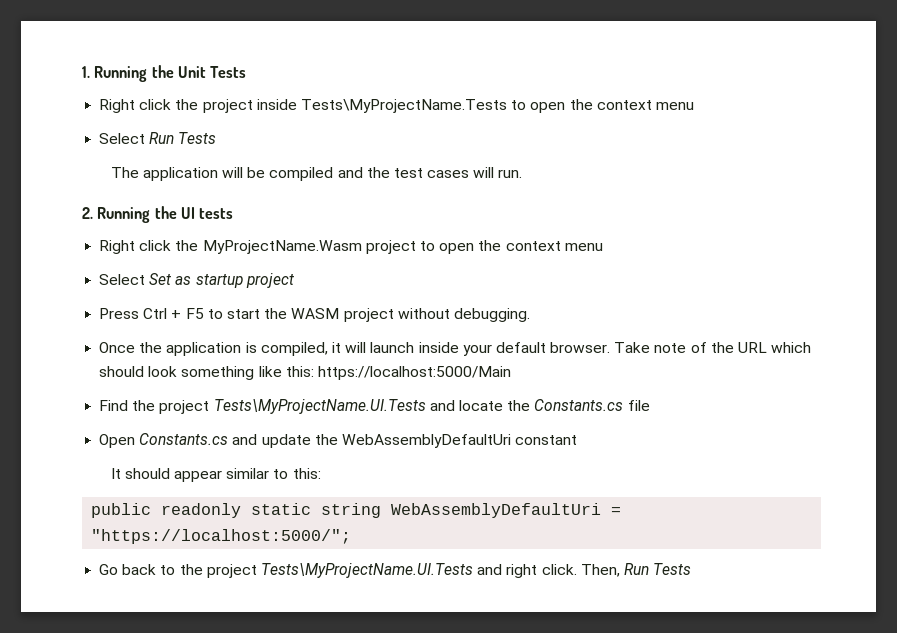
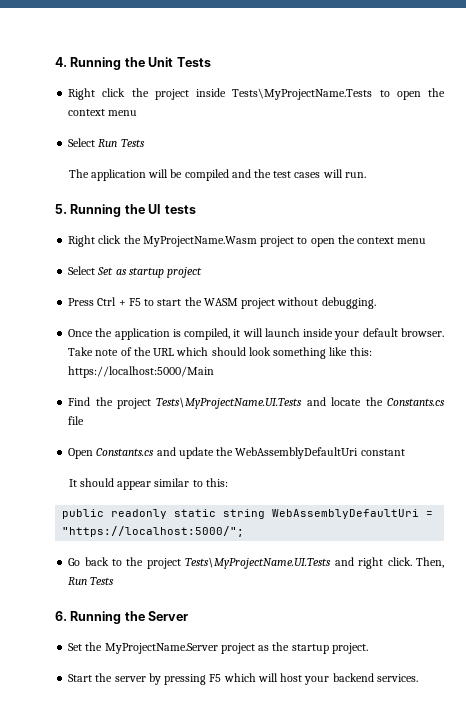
[82,66,90,78] 1. -> [55,57,67,67] 4.
[82,207,93,219] 2. -> [55,204,67,214] 5.
(692, 569) none -> [55,611,189,624] [68,642,368,654] [68,673,418,685] // 6. Running the Server // Set the MyProjectName.Server project as the startup project. // Start the server by pressing F5 which will host your backend services.

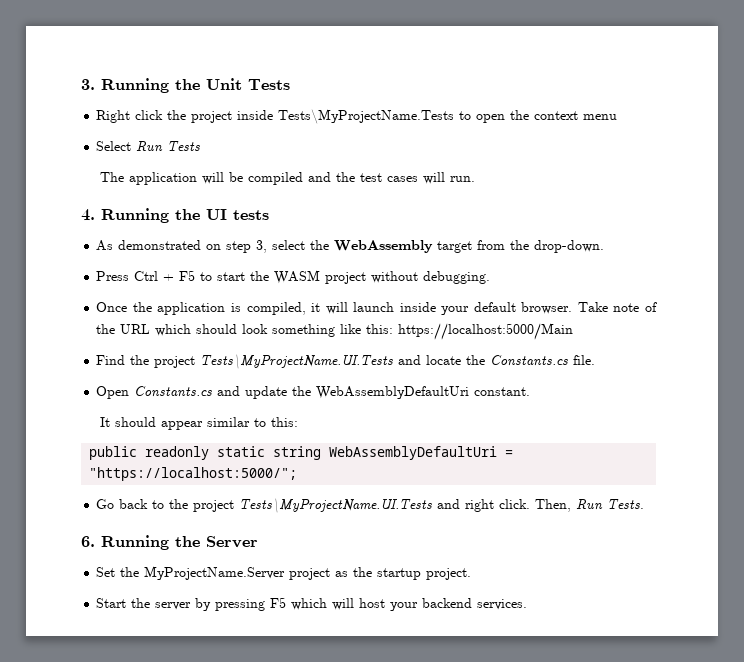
[55,57,67,67] 4. -> [81,79,95,90] 3.
[55,204,67,214] 5. -> [81,209,95,221] 4.
[68,235,427,247] [68,266,203,278] Right click the MyProjectName.Wasm project to open the context menu // Select Set as startup project -> [96,240,605,253] As demonstrated on step 3, select the WebAssembly target from the drop-down.
[68,416,85,425] file -> [573,355,596,365] file.
[360,449,405,456] constant -> [474,387,531,396] constant.
[90,577,115,585] Tests -> [607,499,645,509] Tests.

